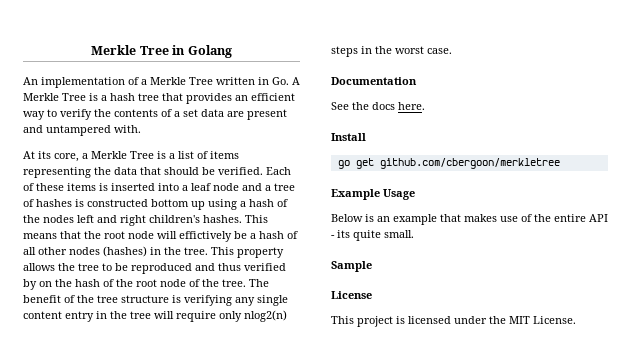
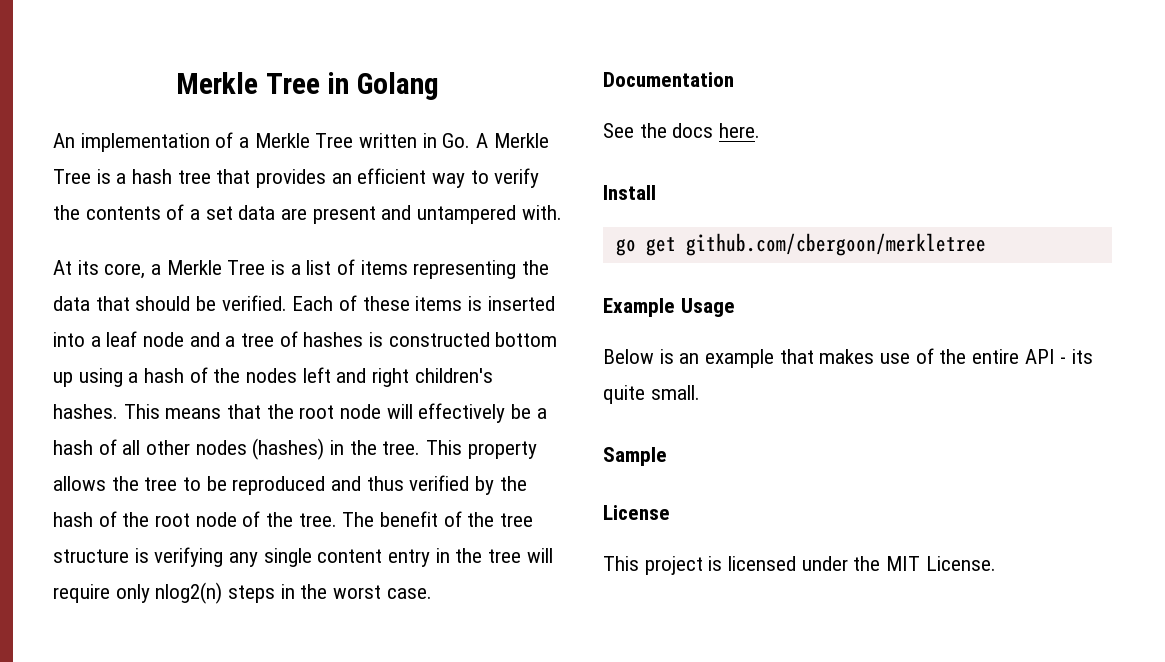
[179,231,232,242] effictively -> [418,403,506,423] effectively
[39,281,52,287] on -> (495, 485) none

